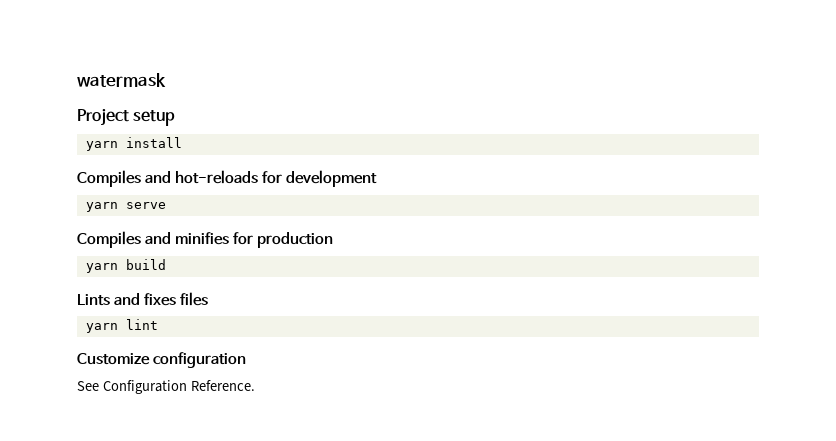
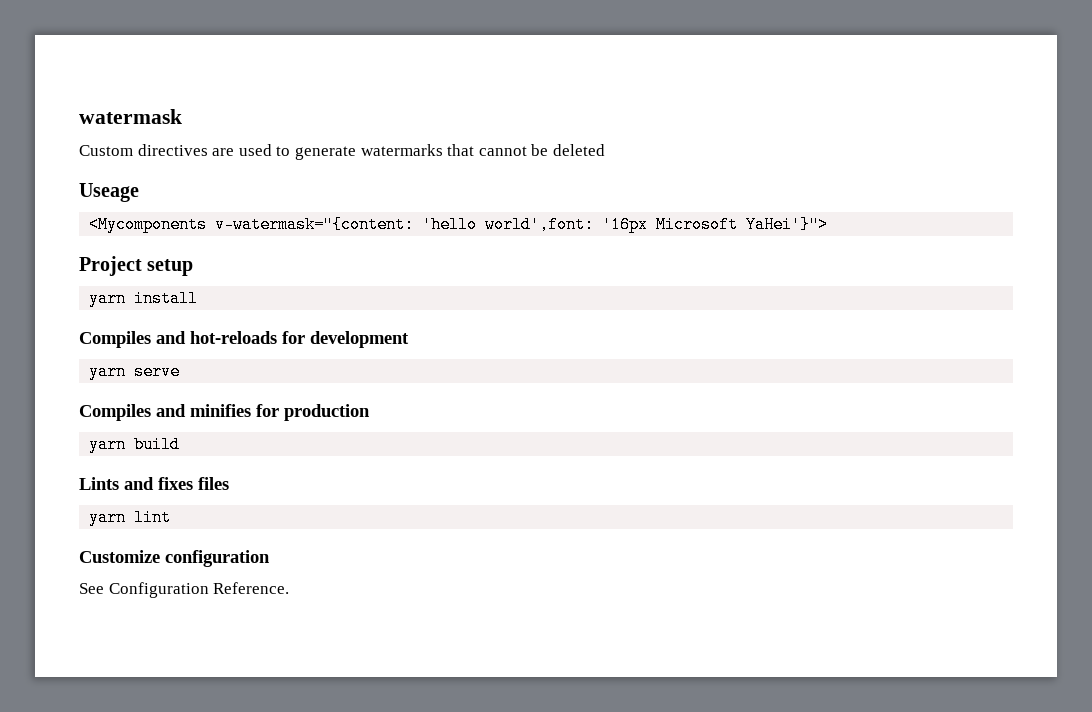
(166, 80) none -> [79,144,605,160] [79,183,139,202] [89,216,829,233] // Custom directives are used to generate watermarks that cannot be deleted // Useage // <Mycomponents v-watermask="{content: 'hello world',font: '16px Microsoft YaHei'}">

